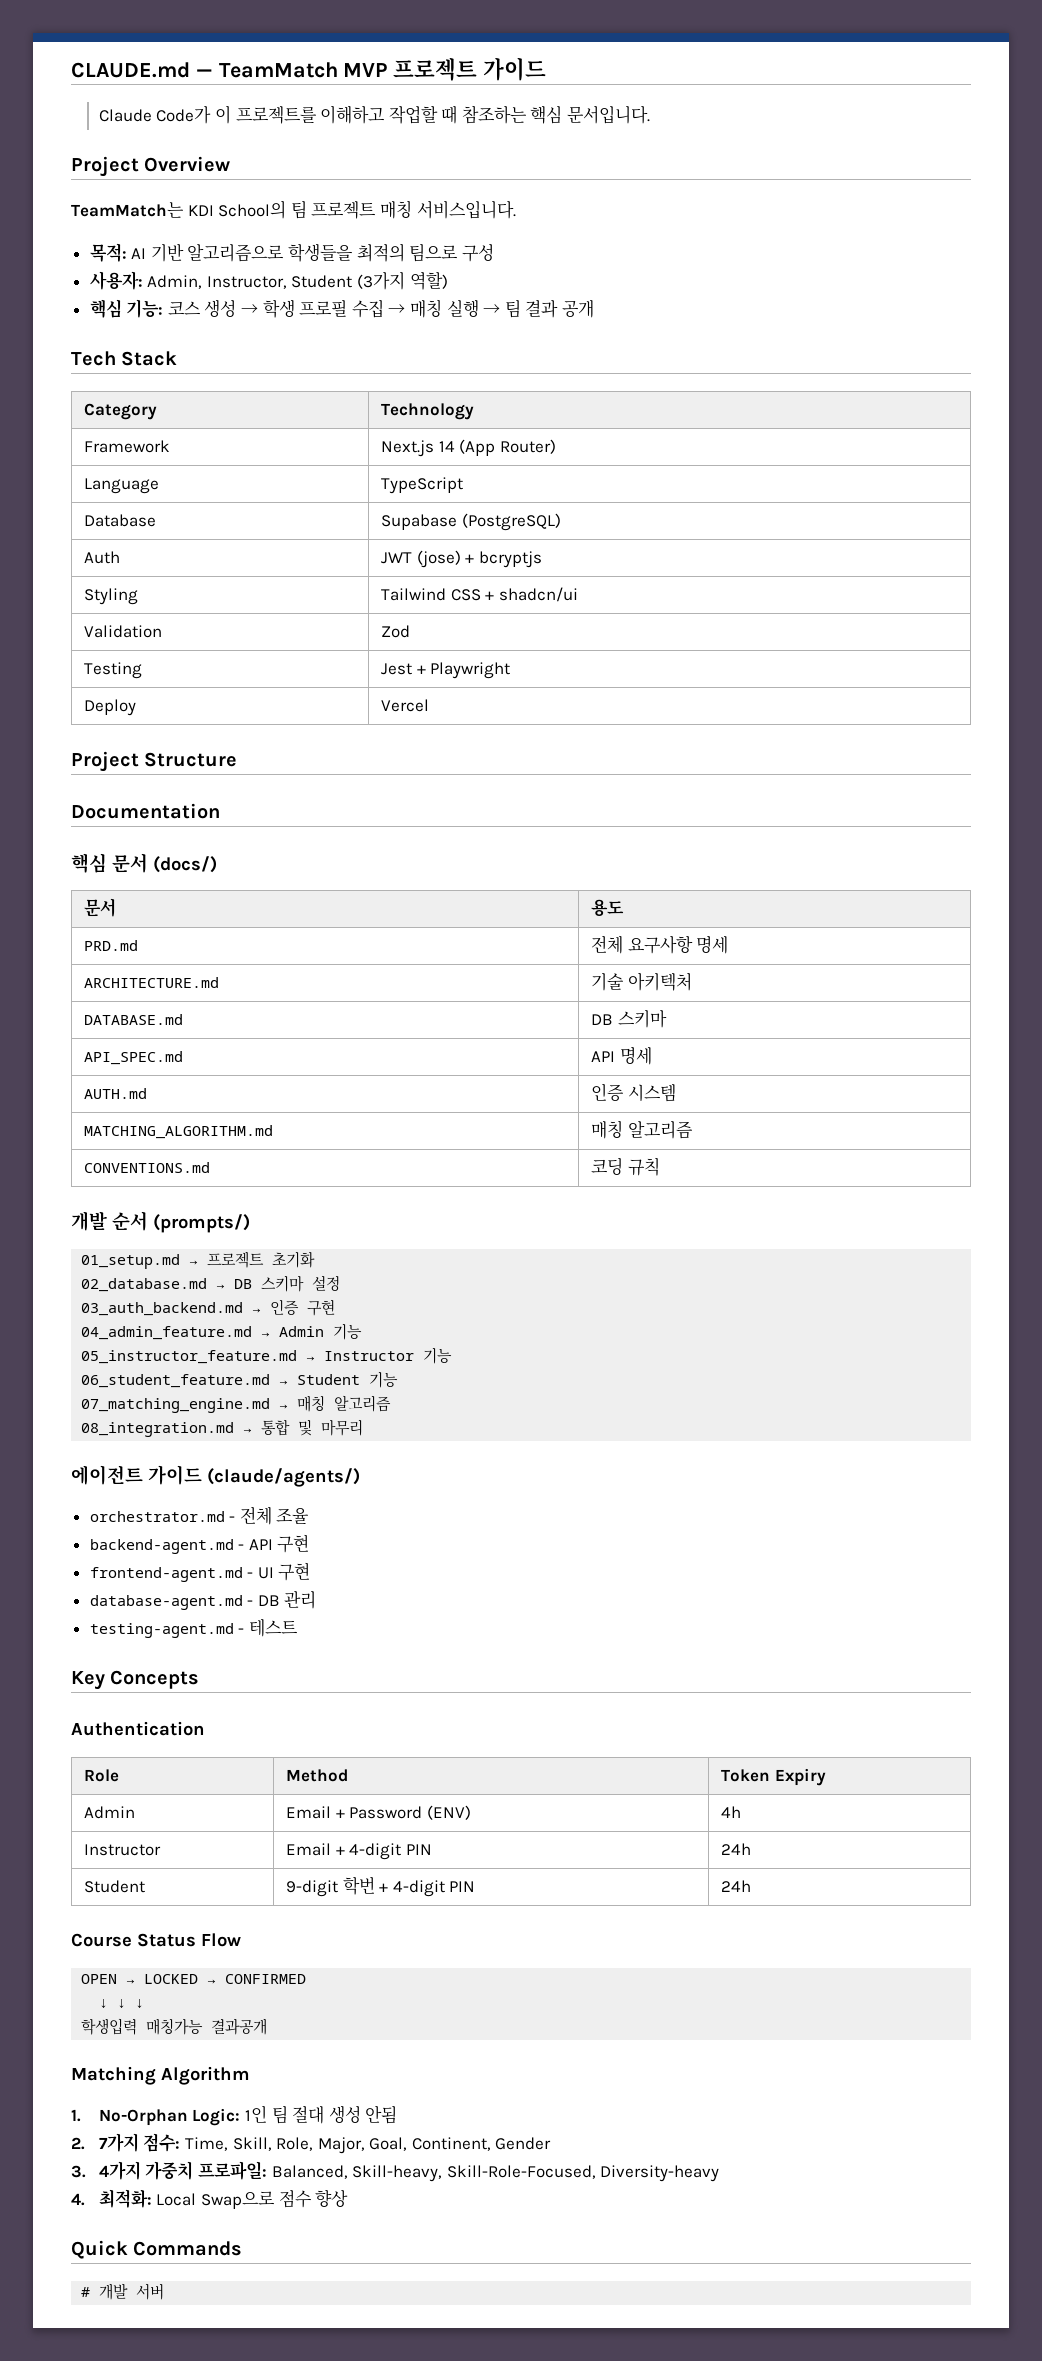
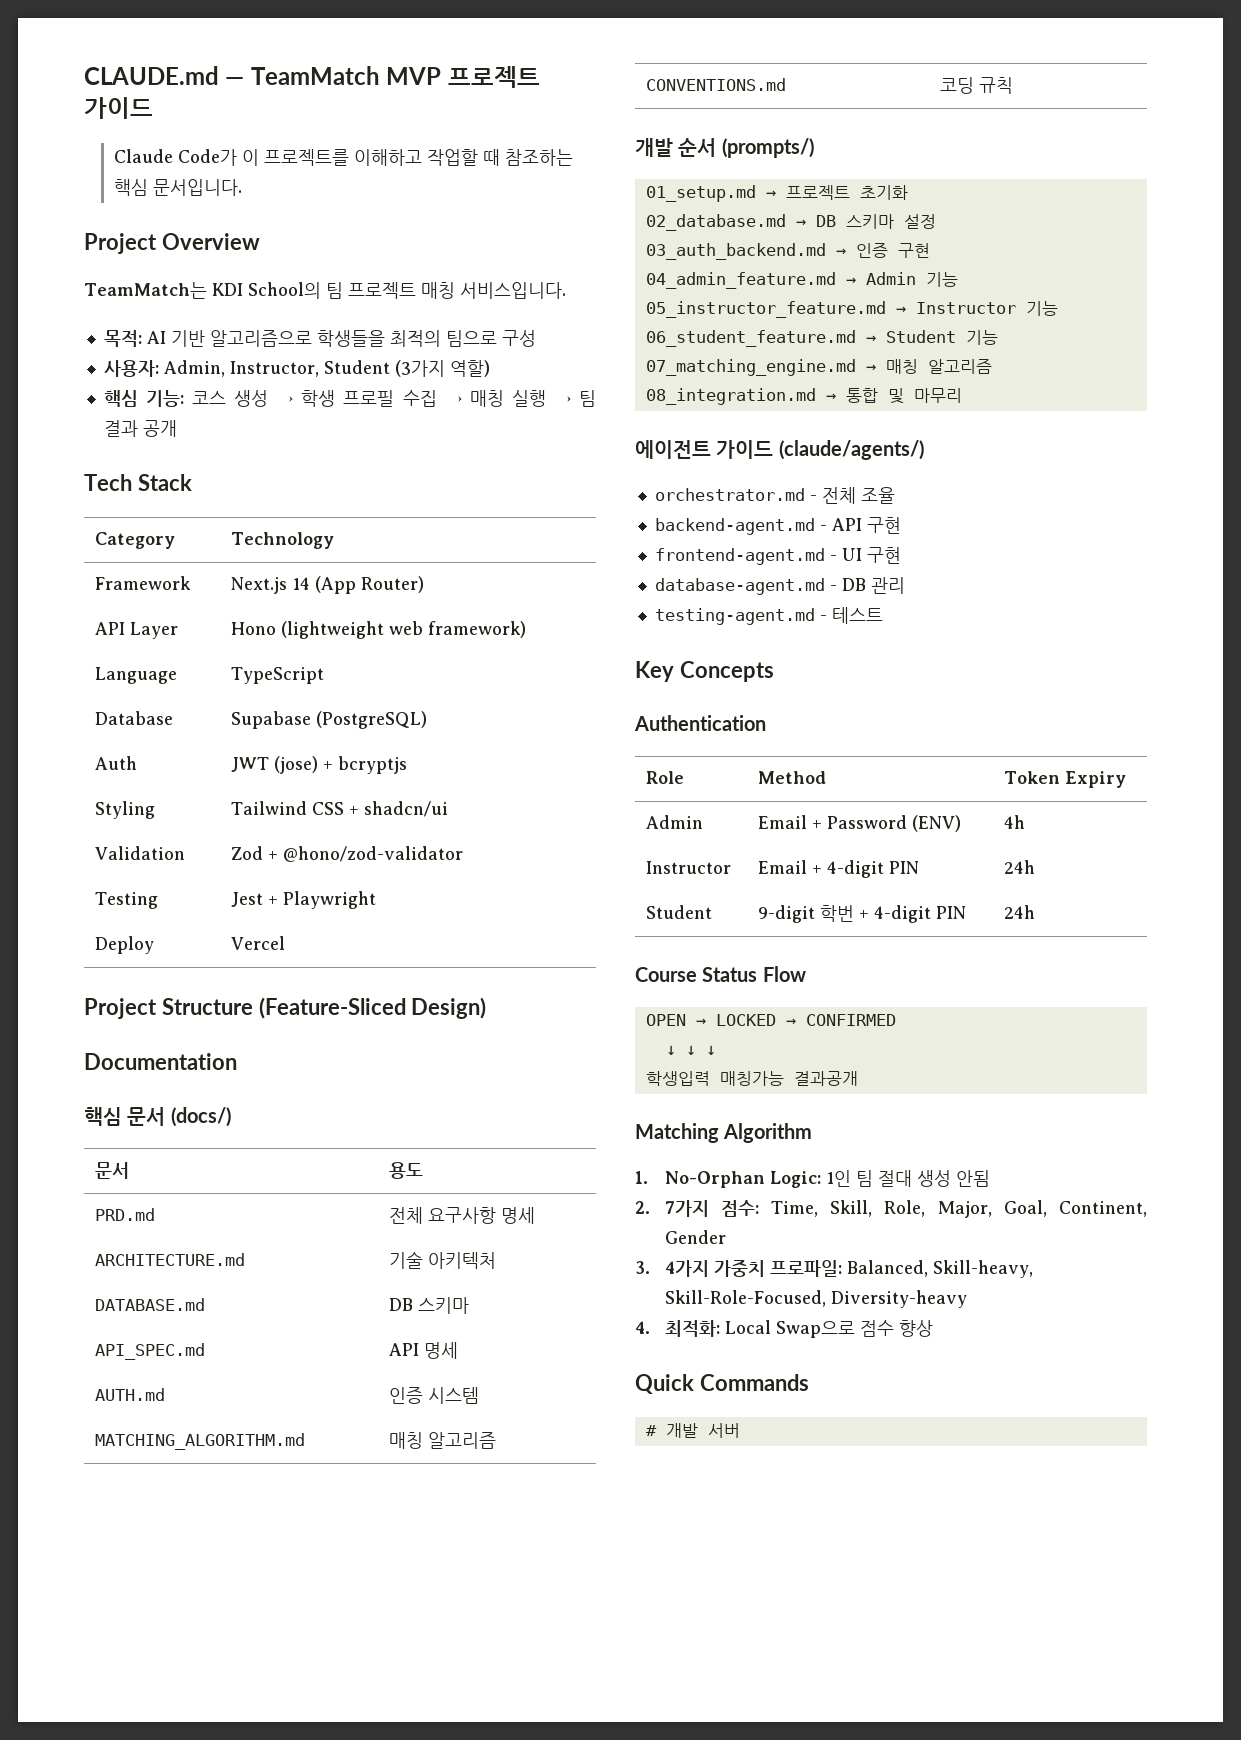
(556, 446) none -> [94,622,178,639] [230,621,526,639] // API Layer | Hono (lightweight web framework)
(410, 631) none -> [267,846,463,862] + @hono/zod-validator
(238, 759) none -> [258,997,487,1019] (Feature-Sliced Design)

